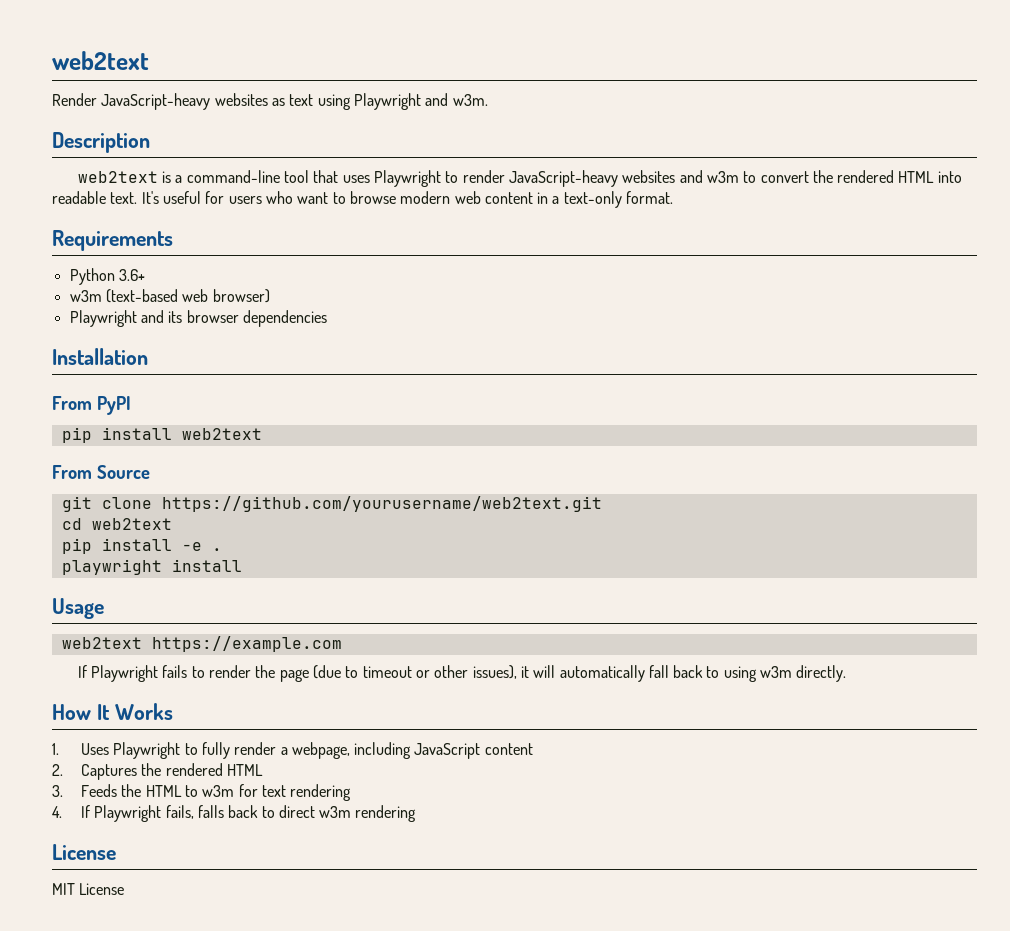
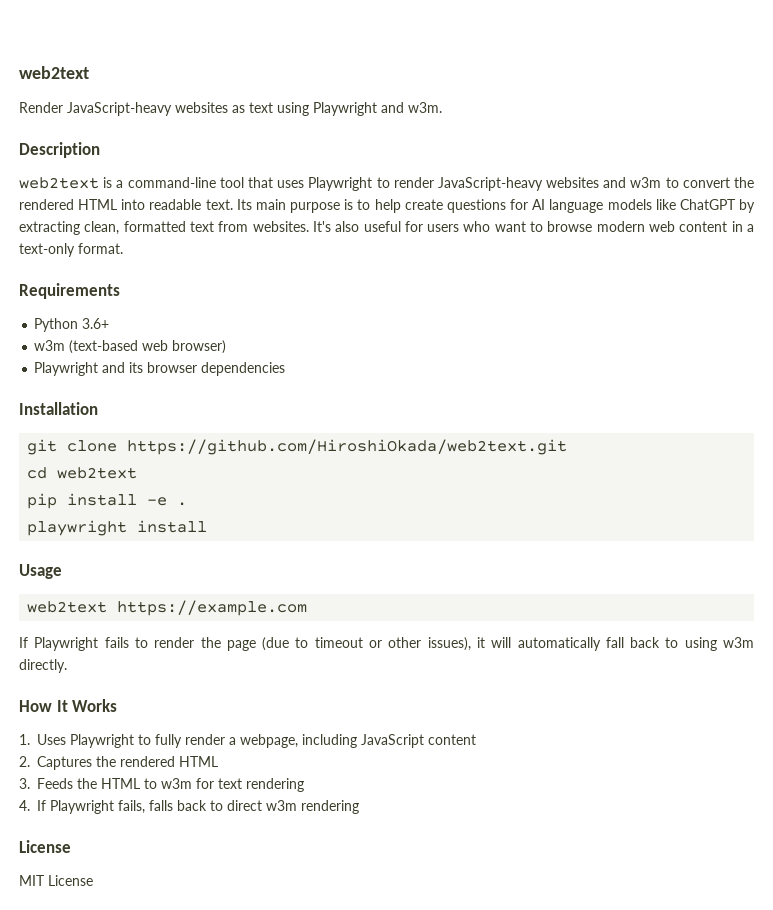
[141,191,159,204] It's -> [236,199,755,213] [19,221,360,235] Its main purpose is to help create questions for AI language models like ChatGPT by extracting clean, formatted text from websites. It's also
[52,396,131,415] [61,427,262,443] [52,465,150,479] // From PyPI // pip install web2text // From Source -> (98, 408) none
[161,496,602,512] https://github.com/yourusername/web2text.git -> [127,439,568,455] https://github.com/HiroshiOkada/web2text.git

